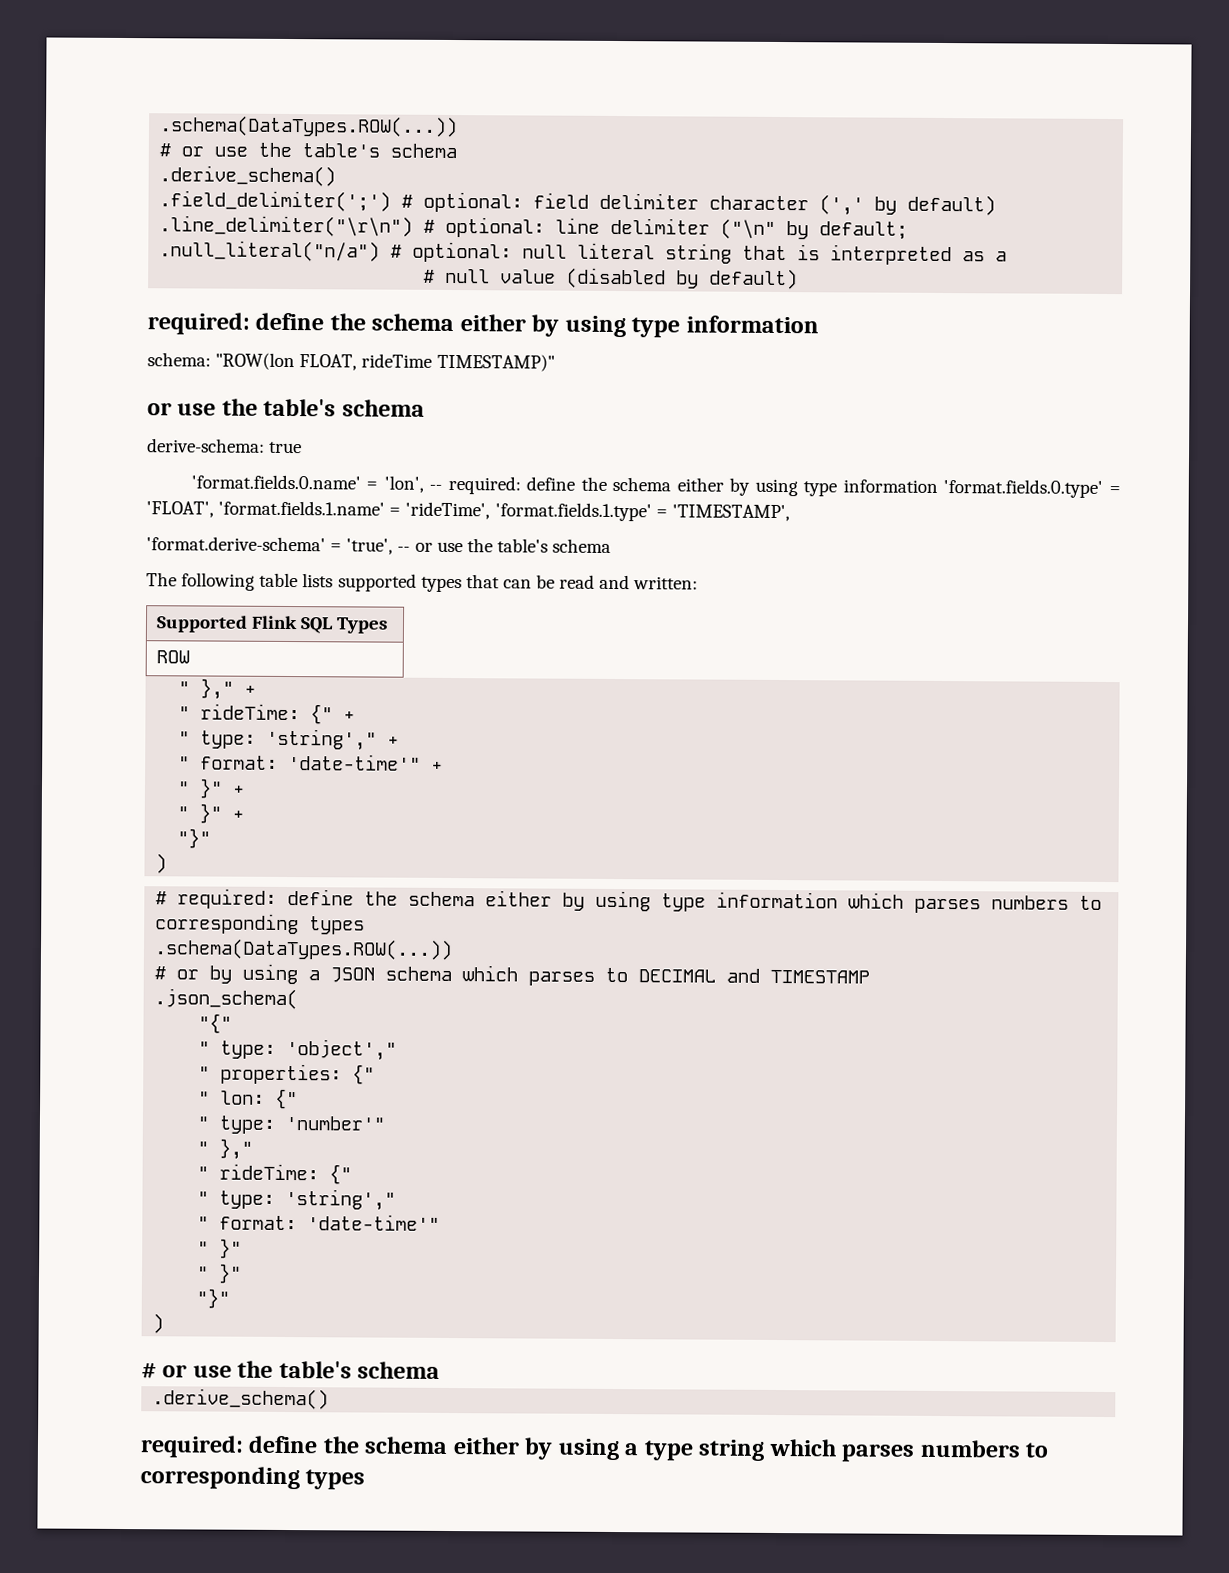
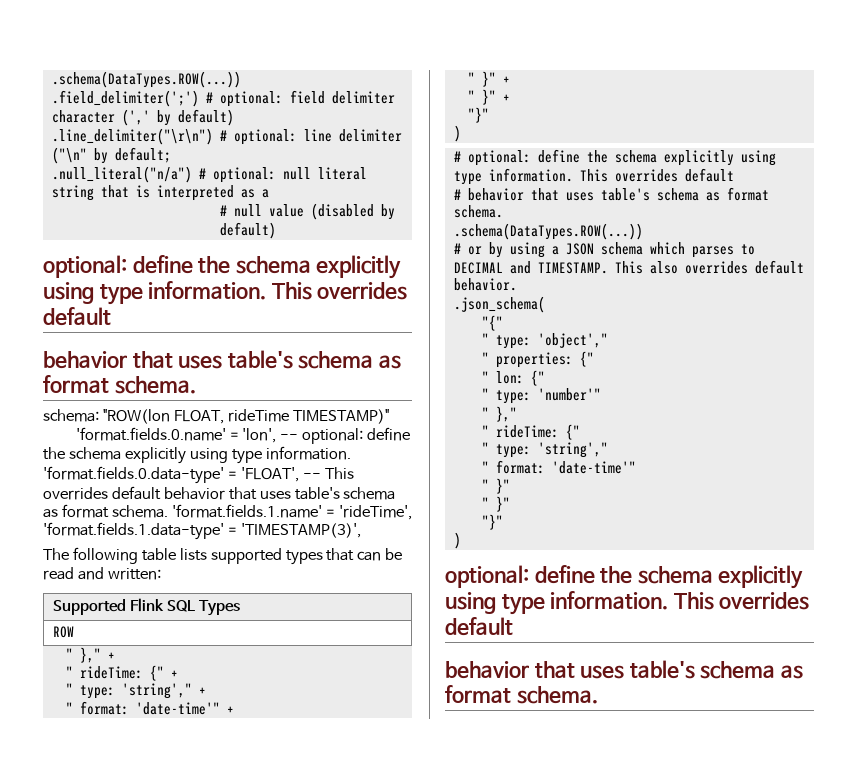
[159,115,459,138] [159,142,458,159] [159,165,337,187] .schema(DataTypes.ROW(...)) // # or use the table's schema // .derive_schema() -> [51,71,241,88] .schema(DataTypes.ROW(...))
[147,312,819,338] required: define the schema either by using type information -> [43,255,402,279] [43,281,408,305] [43,307,111,326] [43,350,401,369] [43,375,196,394] optional: define the schema explicitly using type information. This overrides default // behavior that uses table's schema as format schema.
[147,398,425,417] [147,438,303,454] // or use the table's schema // derive-schema: true -> (389, 416) none
[447,475,1122,498] [146,500,790,522] [146,536,612,555] required: define the schema either by using type information 'format.fields.0.type' = 'FLOAT', 'format.fields.1.name' = 'rideTime', 'format.fields.1.type' = 'TIMESTAMP', // 'format.derive-schema' = 'true', -- or use the table's schema -> [302,427,411,444] [43,446,351,464] [43,466,354,484] [43,486,396,500] [43,504,412,520] [43,522,361,540] optional: define the schema explicitly using type information. 'format.fields.0.data-type' = 'FLOAT', -- This overrides default behavior that uses table's schema as format schema. 'format.fields.1.name' = 'rideTime', 'format.fields.1.data-type' = 'TIMESTAMP(3)',
[177,888,1103,914] [155,913,366,935] required: define the schema either by using type information which parses numbers to corresponding types -> [467,149,776,166] [453,168,734,185] [453,187,769,201] [453,205,503,218] optional: define the schema explicitly using type information. This overrides default // # behavior that uses table's schema as format schema.
[770,969,871,984] TIMESTAMP -> [537,260,804,274] [453,278,517,291] TIMESTAMP. This also overrides default behavior.
[141,1360,441,1379] [152,1388,330,1410] [140,1435,1049,1462] [140,1466,366,1490] # or use the table's schema // .derive_schema() // required: define the schema either by using a type string which parses numbers to corresponding types -> [445,565,804,589] [445,591,810,615] [445,617,513,636] [445,660,803,679] [445,685,598,704] optional: define the schema explicitly using type information. This overrides default // behavior that uses table's schema as format schema.

